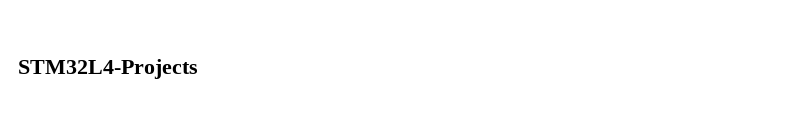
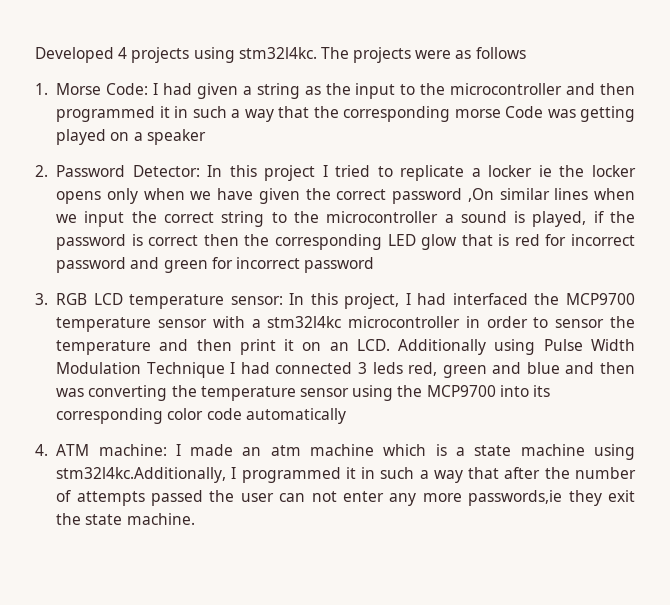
[18,59,198,79] STM32L4-Projects -> [35,47,526,63] [35,83,635,99] [56,106,636,122] [56,129,206,145] [35,165,637,181] [56,188,636,204] [56,211,635,227] [56,234,635,250] [56,257,375,273] [35,293,635,309] [56,316,635,332] [56,339,636,355] [56,362,635,378] [56,385,550,401] [56,408,346,424] [35,444,635,460] [56,467,637,483] [56,490,635,506] [56,513,195,525] Developed 4 projects using stm32l4kc. The projects were as follows // 1. Morse Code: I had given a string as the input to the microcontroller and then programmed it in such a way that the corresponding morse Code was getting played on a speaker // 2. Password Detector: In this project I tried to replicate a locker ie the locker opens only when we have given the correct password ,On similar lines when we input the correct string to the microcontroller a sound is played, if the password is correct then the corresponding LED glow that is red for incorrect password and green for incorrect password // 3. RGB LCD temperature sensor: In this project, I had interfaced the MCP9700 temperature sensor with a stm32l4kc microcontroller in order to sensor the temperature and then print it on an LCD. Additionally using Pulse Width Modulation Technique I had connected 3 leds red, green and blue and then was converting the temperature sensor using the MCP9700 into its corresponding color code automatically // 4. ATM machine: I made an atm machine which is a state machine using stm32l4kc.Additionally, I programmed it in such a way that after the number of attempts passed the user can not enter any more passwords,ie they exit the state machine.

